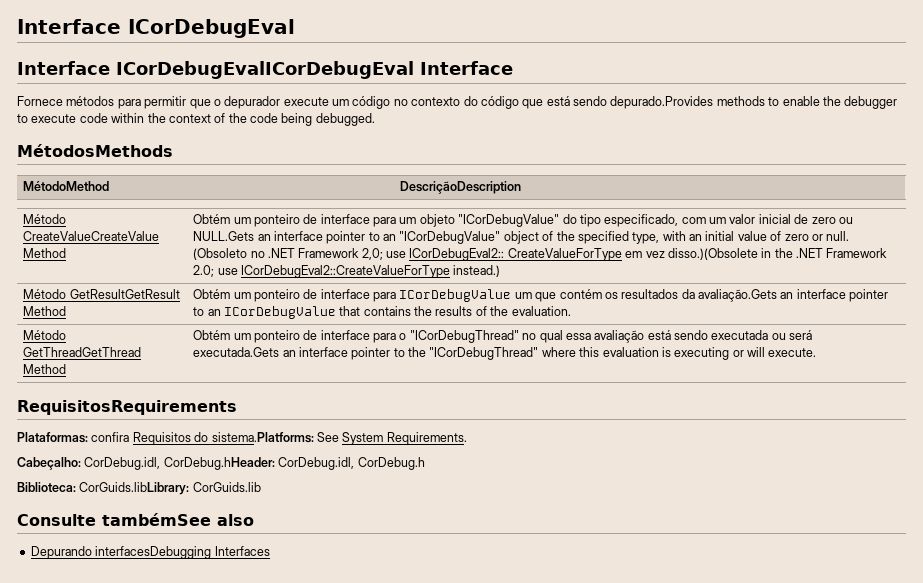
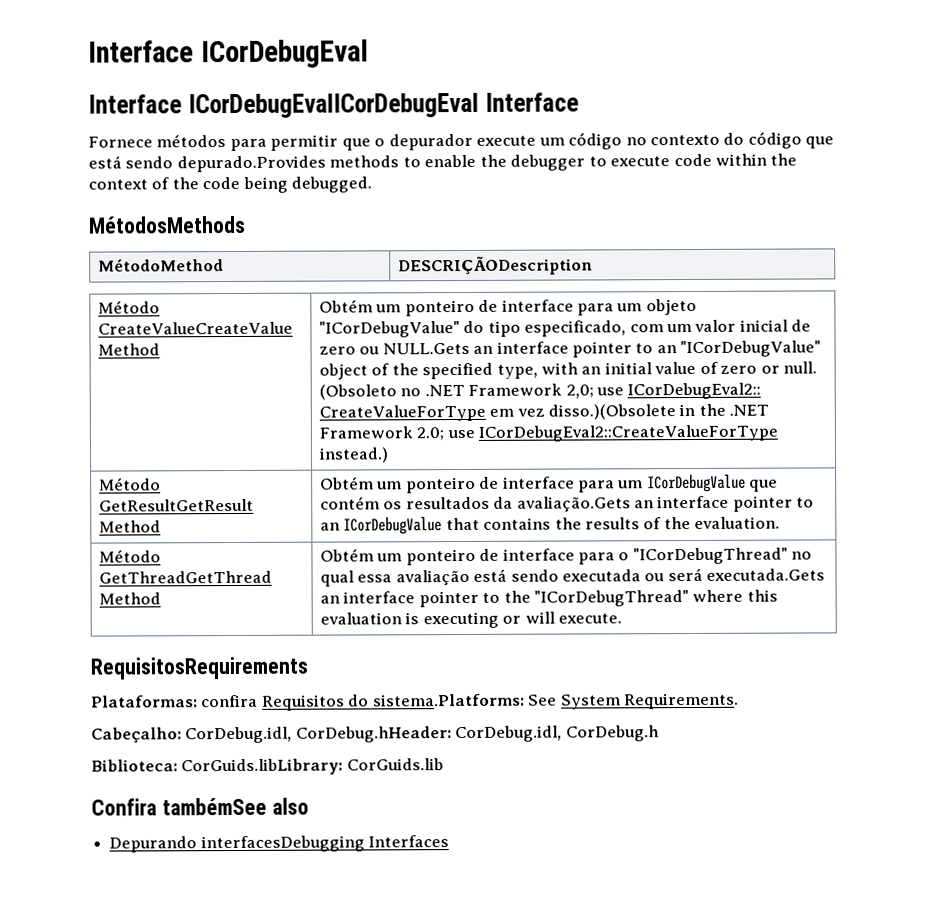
[400,181,522,194] DescriçãoDescription -> [397,255,593,276] DESCRIÇÃODescription
[399,289,532,302] ICorDebugValue um -> [617,473,746,493] um ICorDebugValue
[17,514,96,526] Consulte -> [91,798,157,816] Confira

